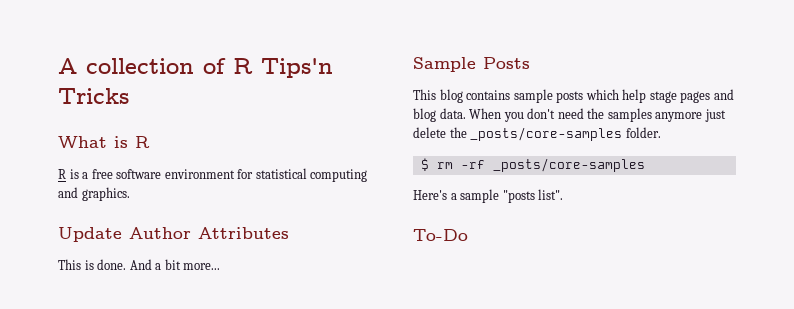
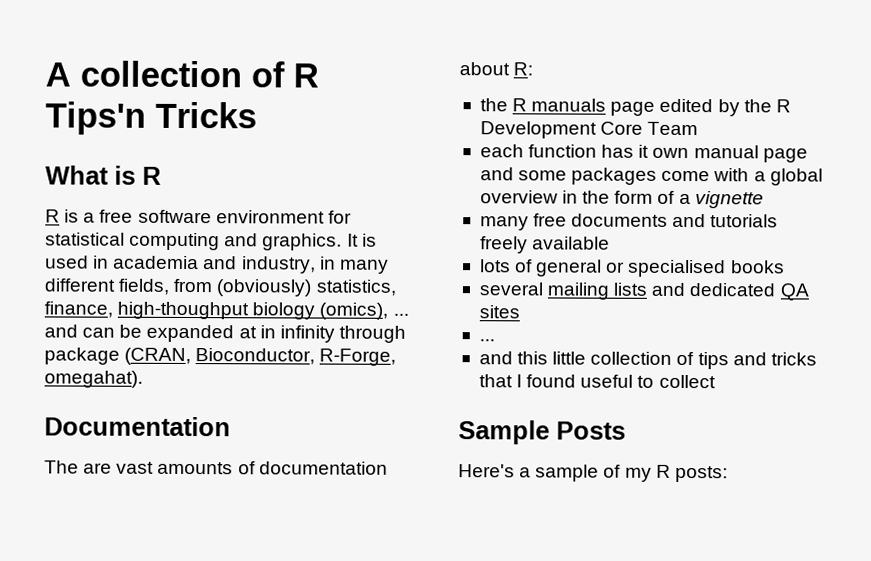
[58,227,289,242] [58,259,221,270] [413,57,530,72] [413,89,734,103] [413,108,726,122] [413,127,661,141] [420,158,645,172] // Update Author Attributes // This is done. And a bit more... // Sample Posts // This blog contains sample posts which help stage pages and blog data. When you don't need the samples anymore just delete the _posts/core-samples folder. // $ rm -rf _posts/core-samples -> [346,233,377,247] [45,255,389,274] [44,278,397,297] [44,301,409,320] [44,324,406,343] [44,347,397,366] [44,370,143,388] [44,416,231,437] [44,460,388,475] [459,62,534,76] [479,98,791,117] [479,121,699,139] [479,144,808,163] [479,167,823,186] [479,190,764,209] [479,213,779,231] [479,236,611,254] [479,259,785,278] [478,282,809,301] [478,305,520,319] [478,339,495,342] [478,351,817,370] [478,374,716,389] [458,420,626,445] It is used in academia and industry, in many different fields, from (obviously) statistics, finance, high-thoughput biology (omics), ... and can be expanded at in infinity through package (CRAN, Bioconductor, R-Forge, omegahat). // Documentation // The are vast amounts of documentation about R: // the R manuals page edited by the R Development Core Team // each function has it own manual page and some packages come with a global overview in the form of a vignette // many free documents and tutorials freely available // lots of general or specialised books // several mailing lists and dedicated QA sites // ... // and this little collection of tips and tricks that I found useful to collect // Sample Posts
[502,189,564,203] [413,229,468,241] "posts list". // To-Do -> [603,464,728,483] of my R posts:

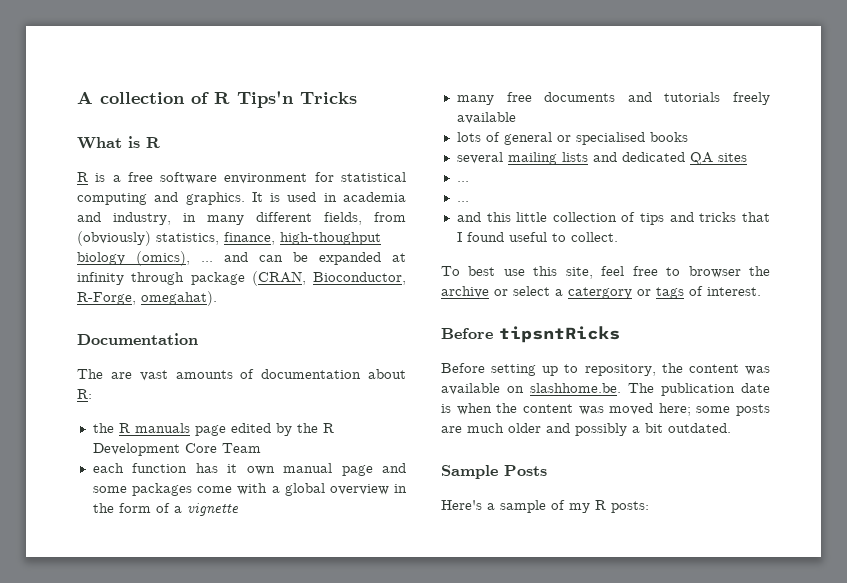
[259,325,276,339] in -> (406, 257) none
(495, 340) none -> [456,201,469,202] // ...
[658,374,716,389] collect -> [570,232,618,242] [441,266,770,279] [441,286,761,299] [441,326,620,343] [441,363,770,376] [441,383,770,396] [441,403,770,416] [441,423,731,436] collect. // To best use this site, feel free to browser the archive or select a catergory or tags of interest. // Before tipsntRicks // Before setting up to repository, the content was available on slashhome.be. The publication date is when the content was moved here; some posts are much older and possibly a bit outdated.

